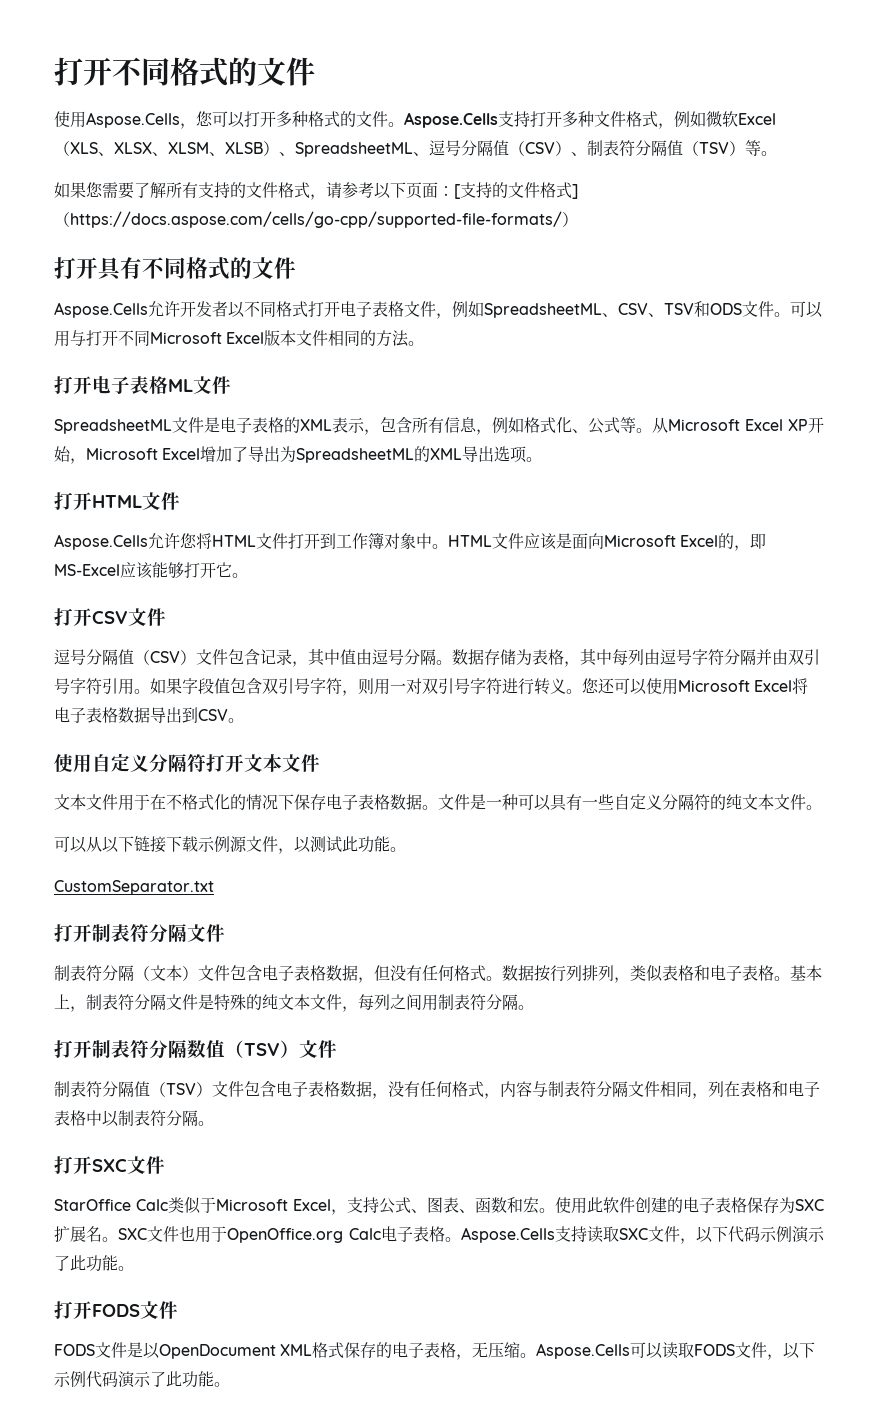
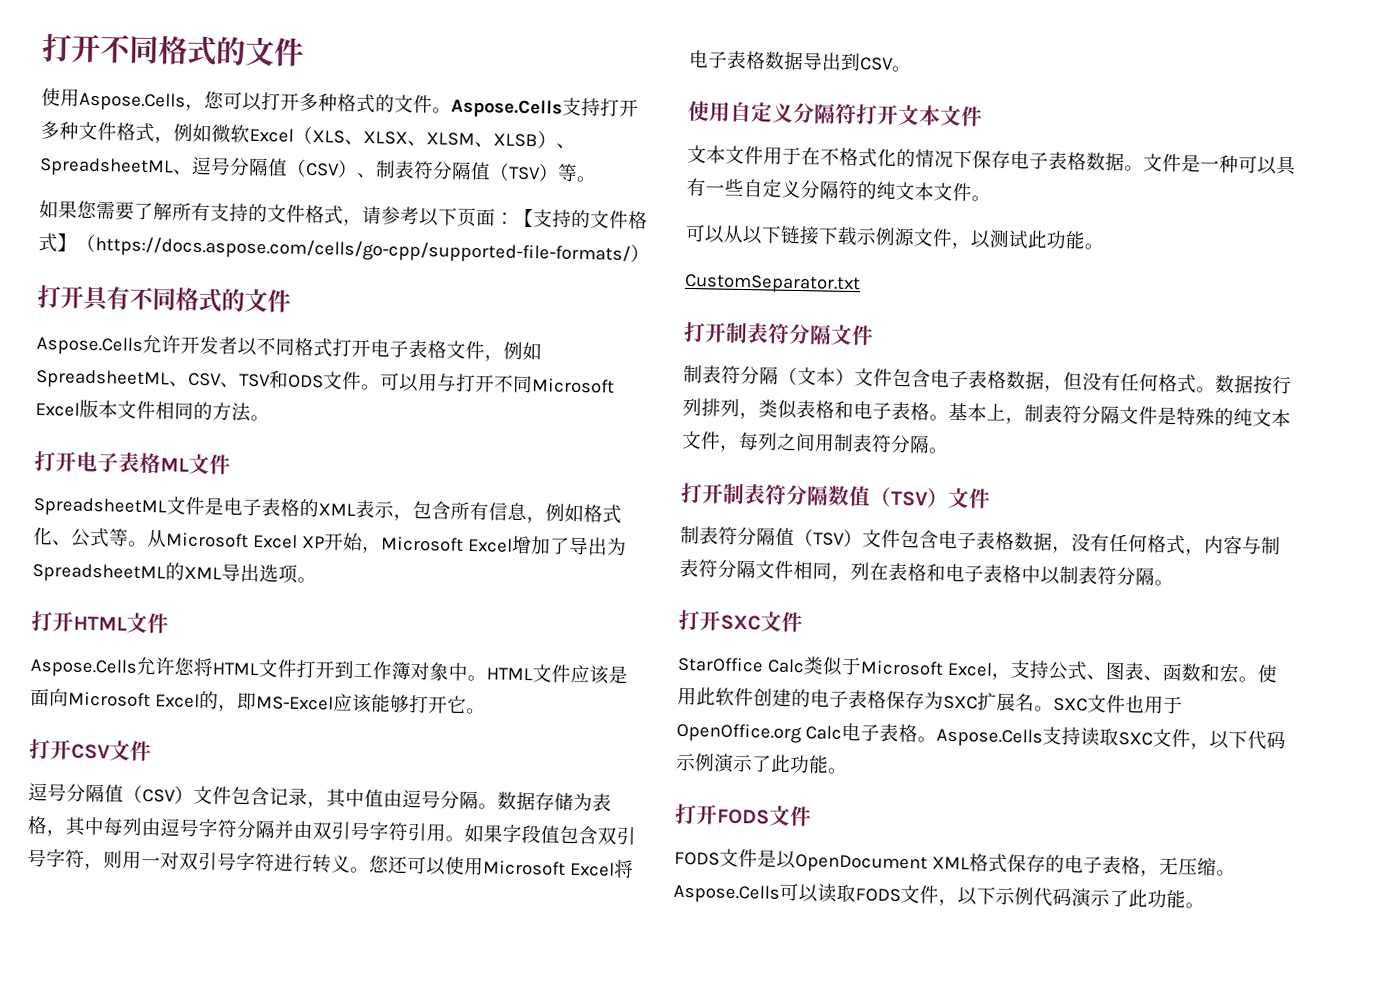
[454,182,578,199] [支持的文件格式] -> [514,208,648,230] [38,232,77,253] 【支持的文件格式】

